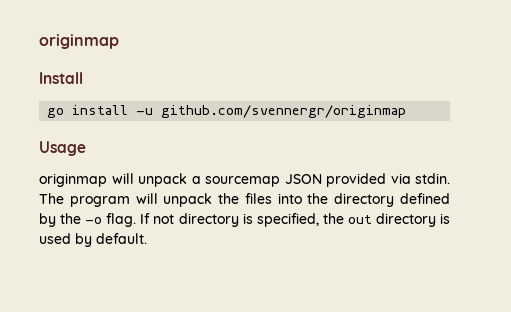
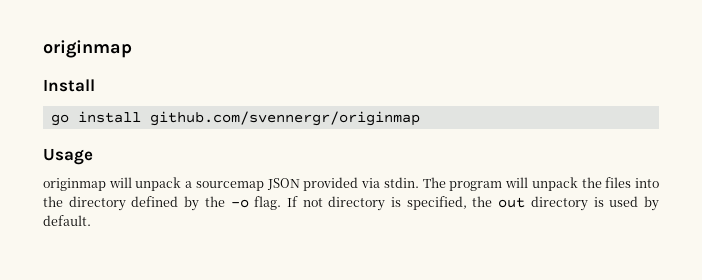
[136,108,154,115] -u -> (141, 117) none

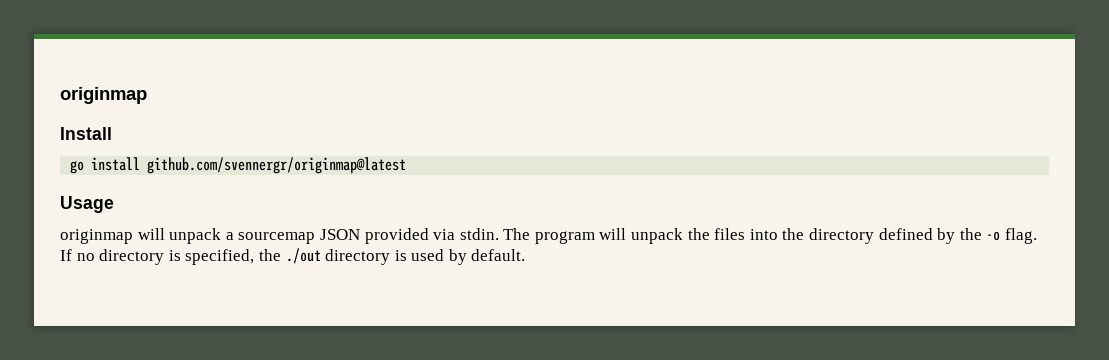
[149,111,420,126] github.com/svennergr/originmap -> [147,157,407,174] github.com/svennergr/originmap@latest
[302,198,323,207] not -> [76,253,95,261] no
[498,197,526,208] out -> [285,248,321,264] ./out

